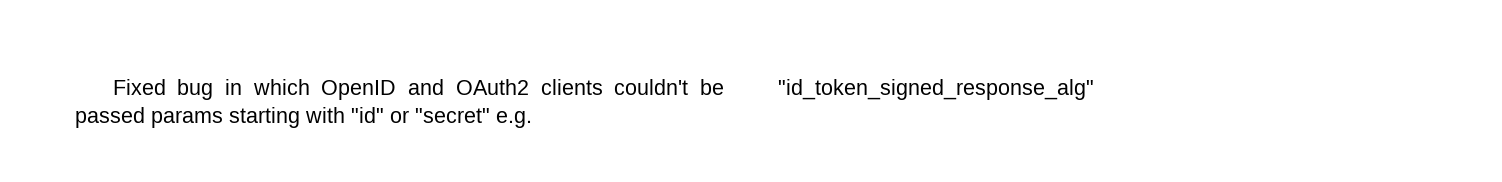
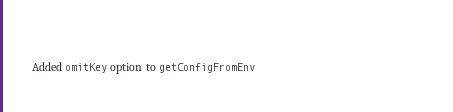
[112,79,724,100] [75,107,532,128] [778,79,1094,100] Fixed bug in which OpenID and OAuth2 clients couldn't be passed params starting with "id" or "secret" e.g. "id_token_signed_response_alg" -> [32,62,255,74] Added omitKey option to getConfigFromEnv

